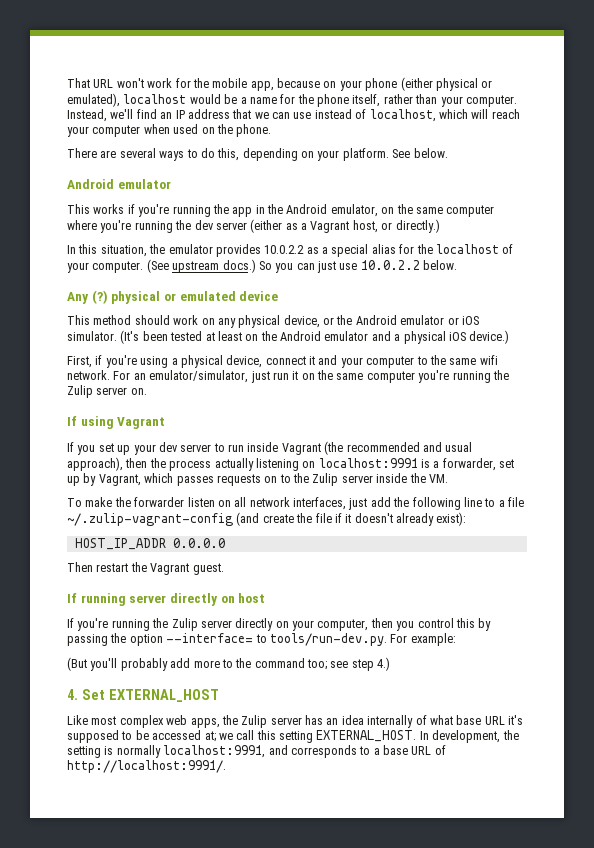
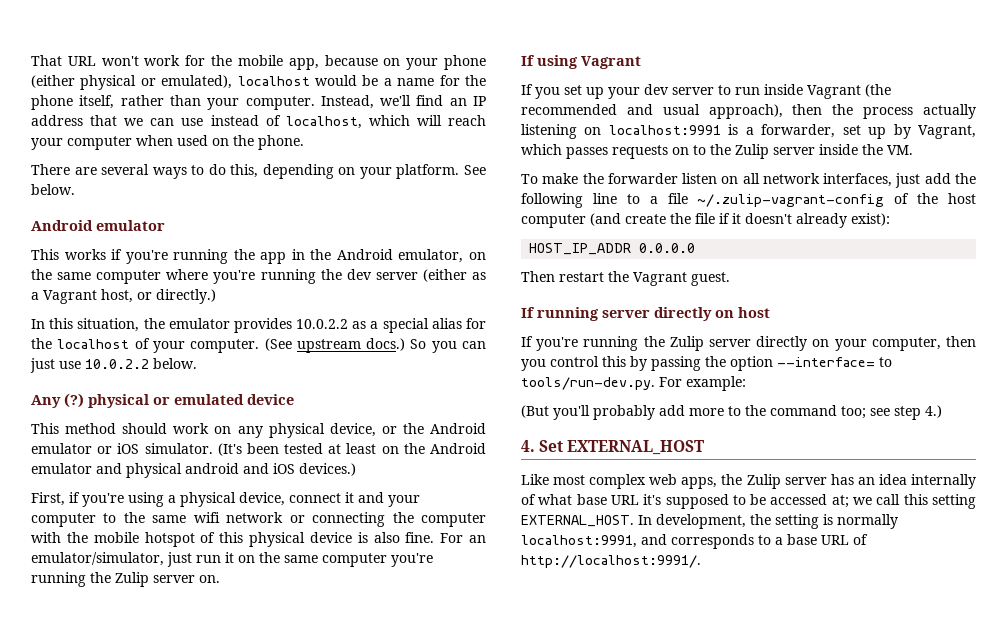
[394,330,510,344] a physical iOS device.) -> [126,463,356,478] physical android and iOS devices.)
[67,370,110,380] network. -> [226,512,487,527] [31,532,435,547] network or connecting the computer with the mobile hotspot of this physical device is also fine.
(233, 519) none -> [894,193,976,204] [521,214,586,228] of the host computer

